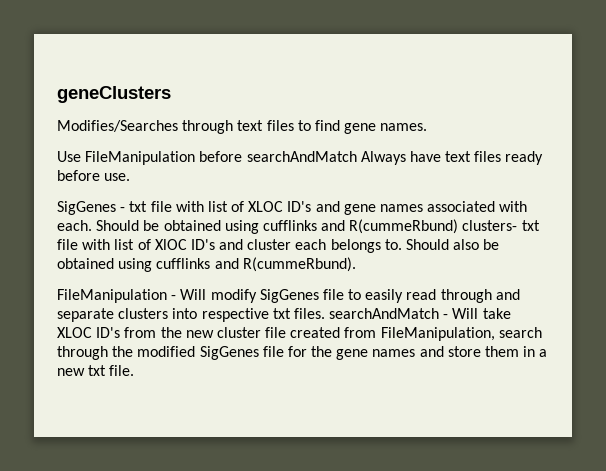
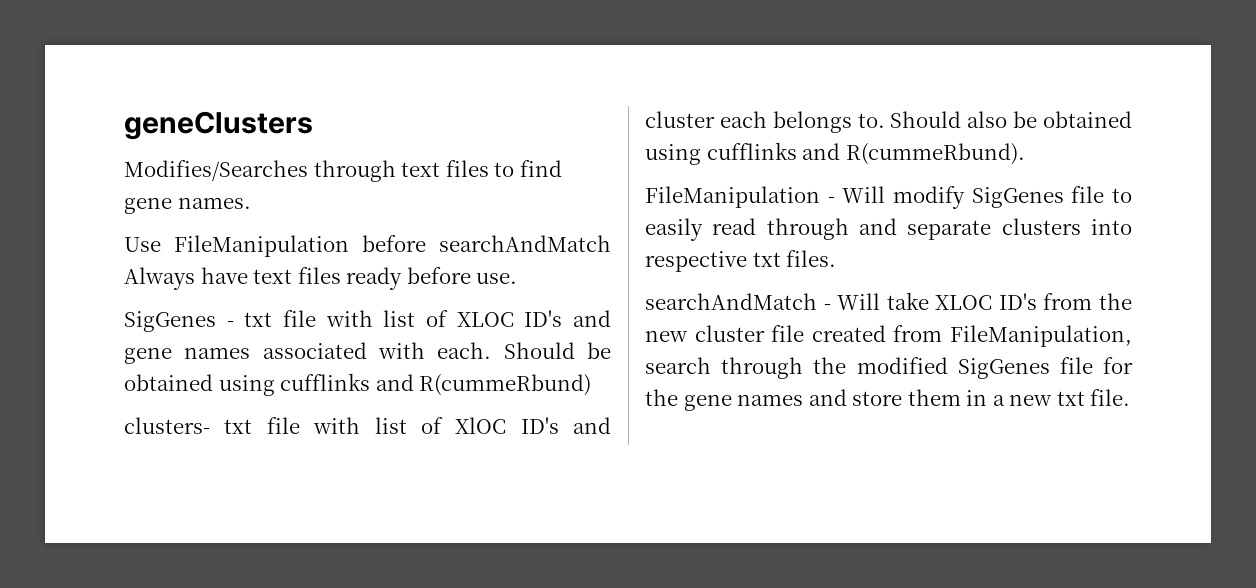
(459, 226) none -> (592, 385) //
(325, 313) none -> (837, 258) //

